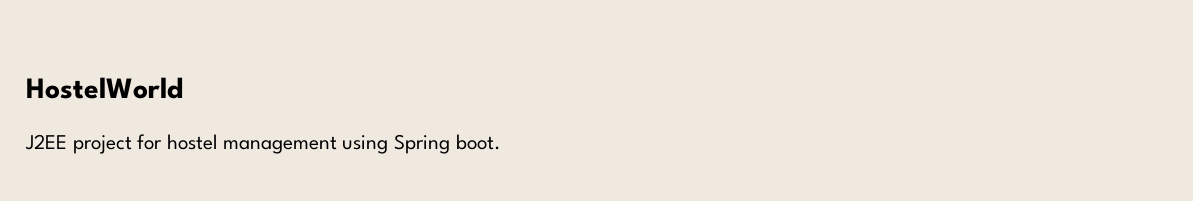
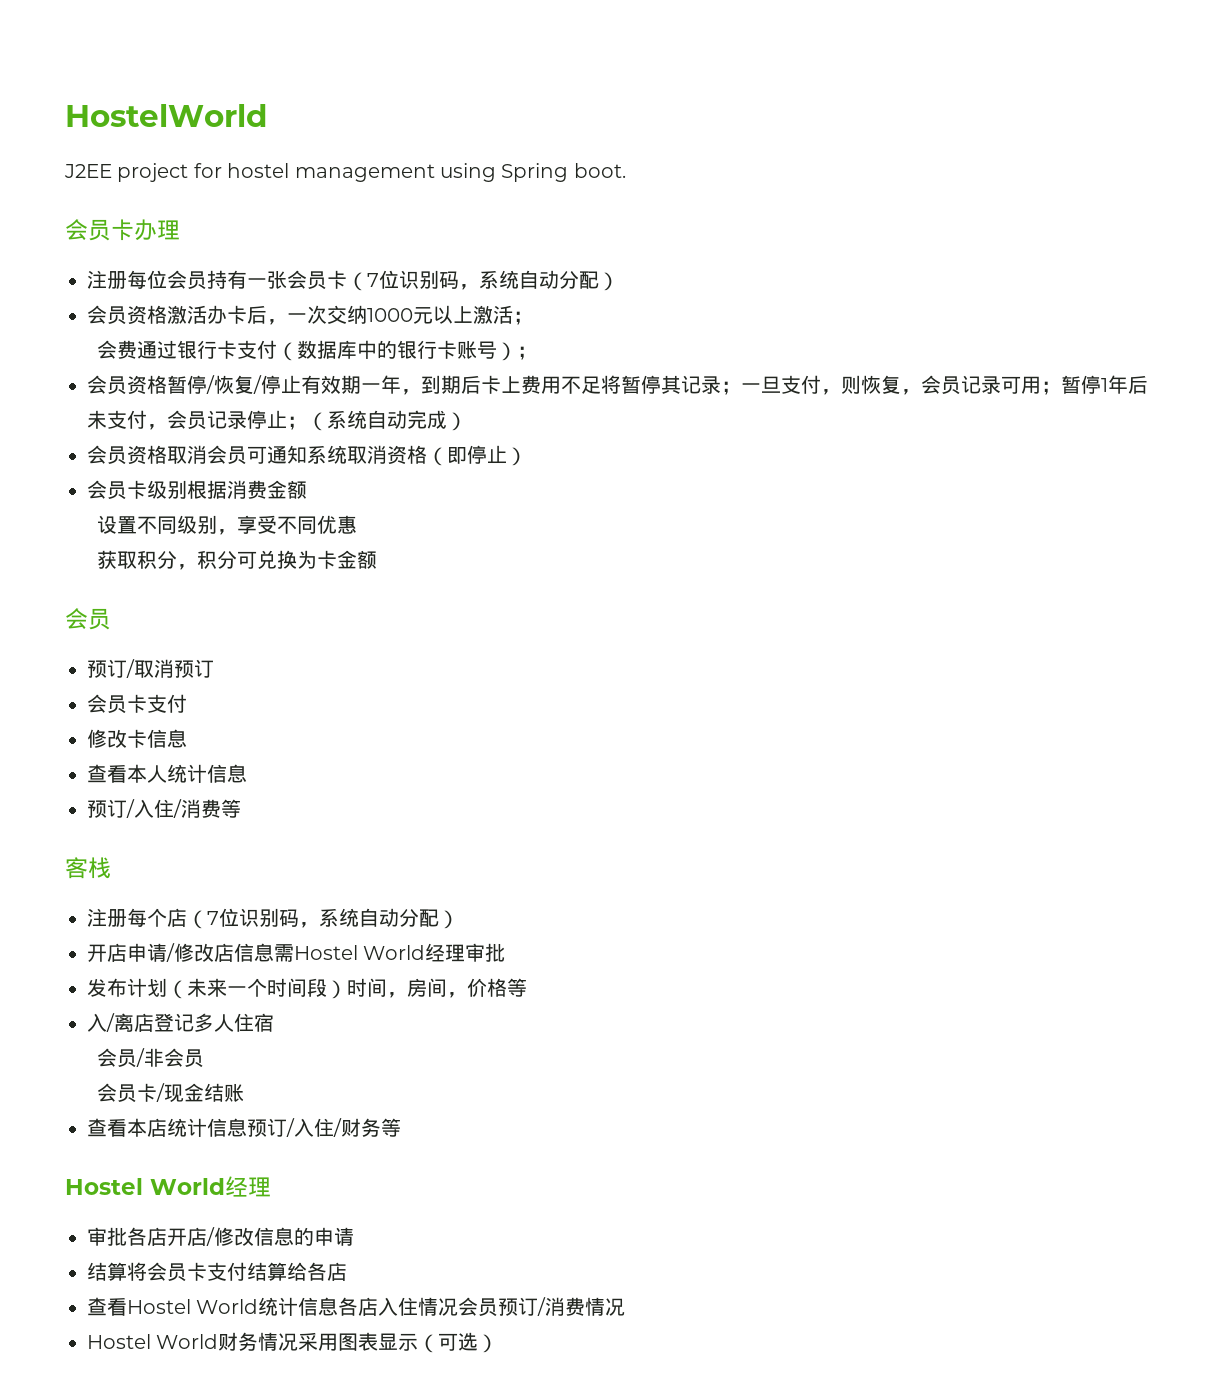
(501, 142) none -> [65,219,180,241] [87,270,619,291] [87,305,533,325] [96,340,537,361] [87,375,1148,395] [87,410,467,431] [87,445,527,466] [87,480,307,500] [96,515,357,535] [96,550,377,570] [65,608,111,630] [87,659,214,678] [87,694,187,714] [87,729,187,748] [87,764,247,783] [87,799,241,818] [65,857,111,879] [87,908,459,929] [87,943,506,962] [87,978,527,999] [87,1013,274,1032] [96,1048,204,1068] [96,1083,244,1103] [87,1118,401,1137] [65,1176,271,1197] [87,1227,354,1246] [87,1262,347,1282] [87,1297,626,1317] [87,1332,499,1353] // 会员卡办理 // 注册每位会员持有一张会员卡（7位识别码，系统自动分配） // 会员资格激活办卡后，一次交纳1000元以上激活； // 会费通过银行卡支付（数据库中的银行卡账号）； // 会员资格暂停/恢复/停止有效期一年，到期后卡上费用不足将暂停其记录；一旦支付，则恢复，会员记录可用；暂停1年后未支付，会员记录停止；（系统自动完成） // 会员资格取消会员可通知系统取消资格（即停止） // 会员卡级别根据消费金额 // 设置不同级别，享受不同优惠 // 获取积分，积分可兑换为卡金额 // 会员 // 预订/取消预订 // 会员卡支付 // 修改卡信息 // 查看本人统计信息 // 预订/入住/消费等 // 客栈 // 注册每个店（7位识别码，系统自动分配） // 开店申请/修改店信息需Hostel World经理审批 // 发布计划（未来一个时间段）时间，房间，价格等 // 入/离店登记多人住宿 // 会员/非会员 // 会员卡/现金结账 // 查看本店统计信息预订/入住/财务等 // Hostel World经理 // 审批各店开店/修改信息的申请 // 结算将会员卡支付结算给各店 // 查看Hostel World统计信息各店入住情况会员预订/消费情况 // Hostel World财务情况采用图表显示（可选）

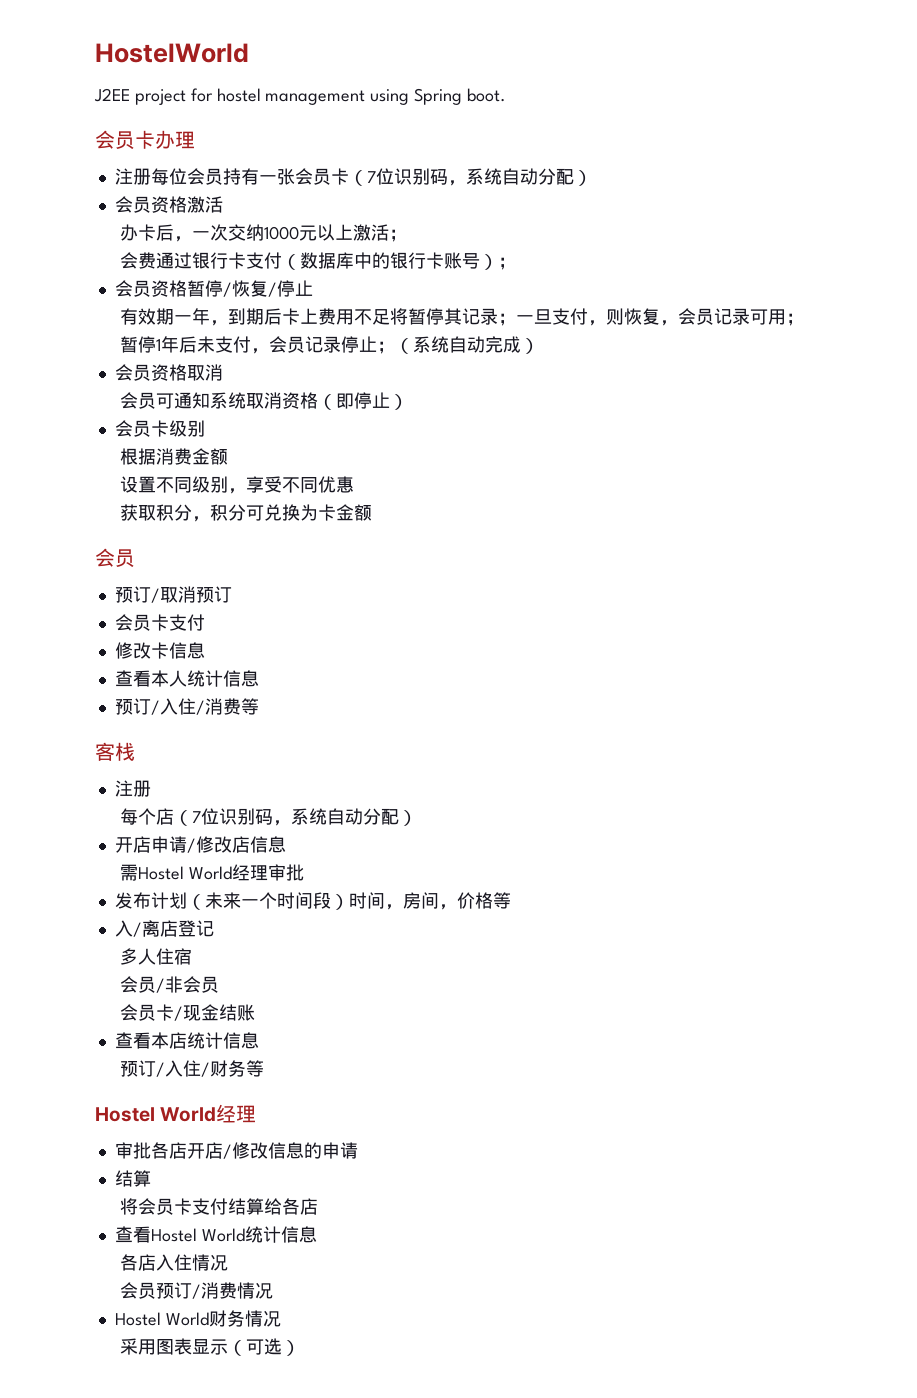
(207, 314) none -> (223, 204) //
(301, 384) none -> (313, 288) //
(207, 454) none -> (223, 372) //
(187, 489) none -> (205, 428) //
(127, 918) none -> (151, 788) //
(274, 952) none -> (286, 844) //
(194, 1022) none -> (214, 928) //
(247, 1127) none -> (259, 1040) //
(127, 1271) none -> (151, 1178) //
(339, 1306) none -> (317, 1234) //
(459, 1307) none -> (229, 1262) //
(299, 1342) none -> (281, 1318) //

